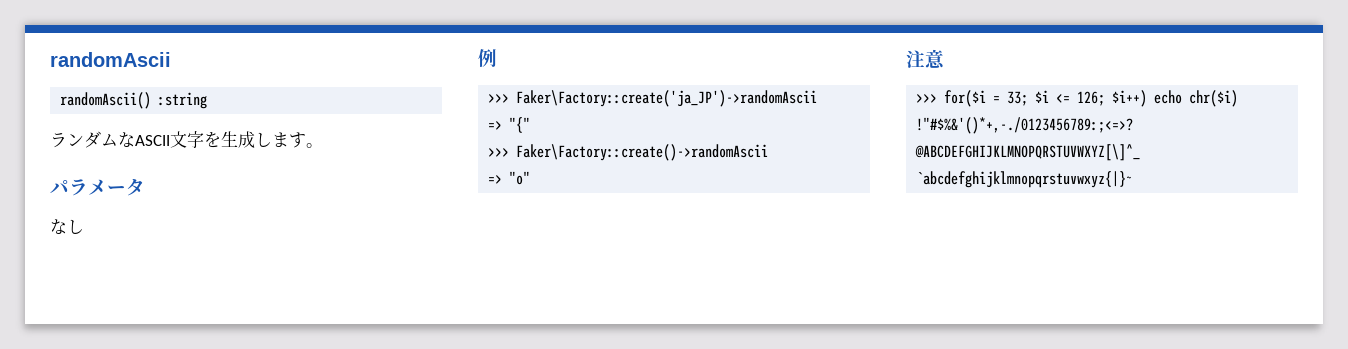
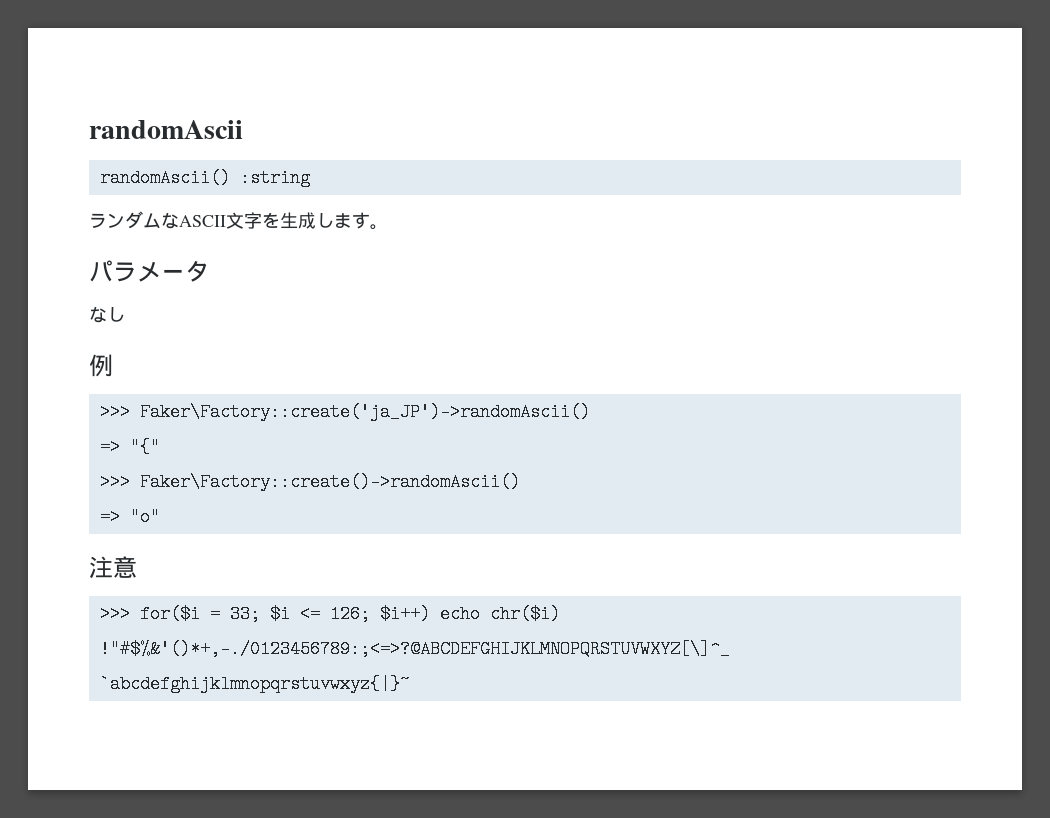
[516,90,818,107] Faker\Factory::create('ja_JP')->randomAscii -> [139,403,590,421] Faker\Factory::create('ja_JP')->randomAscii()
[516,144,769,161] Faker\Factory::create()->randomAscii -> [139,473,520,491] Faker\Factory::create()->randomAscii()

